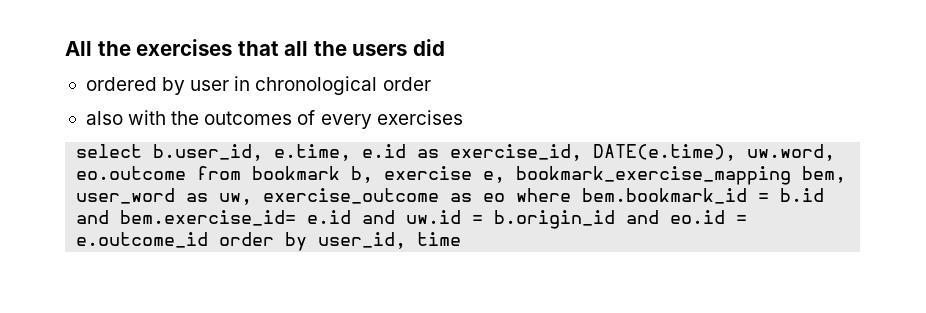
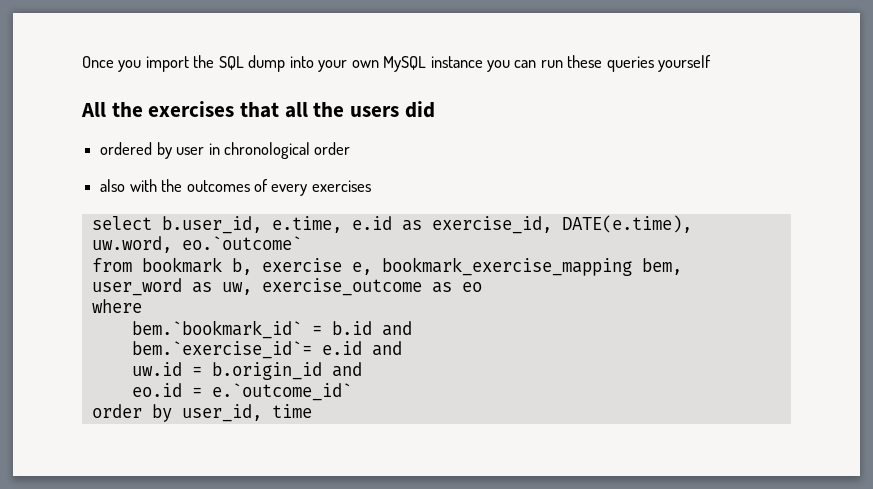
(65, 48) none -> [82,55,712,72] Once you import the SQL dump into your own MySQL instance you can run these queries yourself //
[76,166,187,180] eo.outcome -> [181,236,302,250] eo.`outcome` //
(506, 197) none -> (482, 287) //
[582,188,748,204] bem.bookmark_id -> [131,320,302,339] // bem.`bookmark_id`
[120,210,297,226] bem.exercise_id= -> [131,341,312,359] // bem.`exercise_id`=
(396, 217) none -> (402, 348) //
(660, 217) none -> (362, 369) //
[76,232,209,248] e.outcome_id -> [211,383,352,401] e.`outcome_id` //

